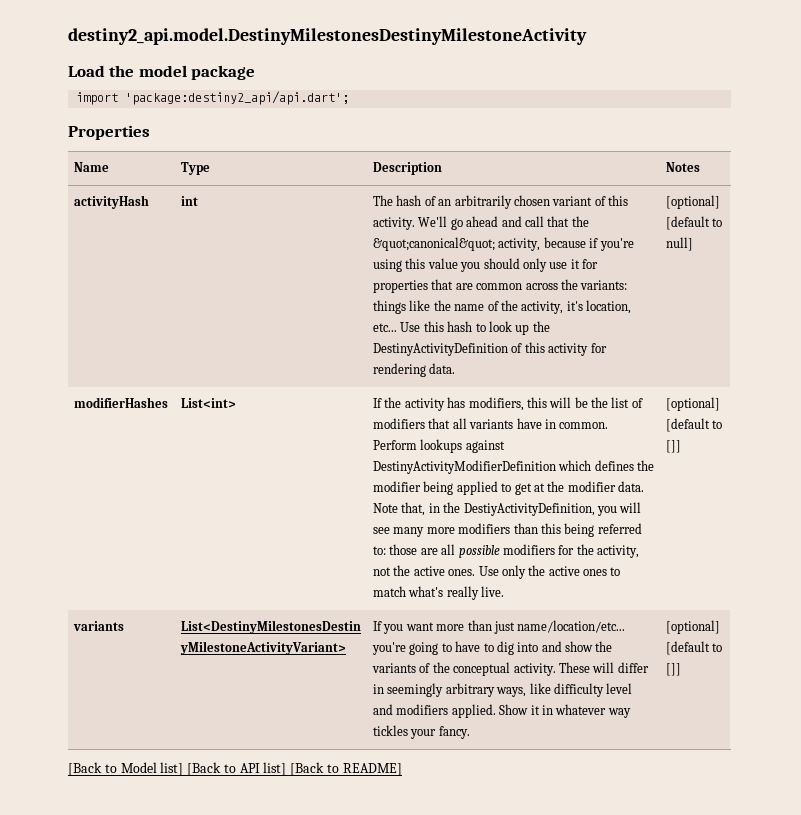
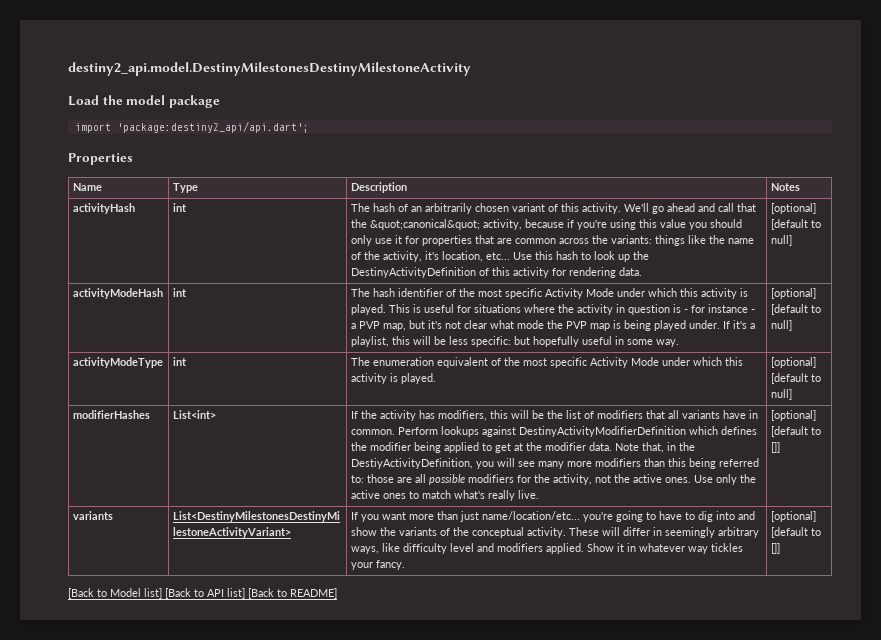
(694, 244) none -> [72,288,163,299] [172,288,187,297] [350,288,748,299] [350,304,755,315] [350,320,755,331] [350,336,679,347] [770,288,816,299] [770,304,821,315] [770,320,792,331] [72,357,163,368] [172,357,187,366] [350,357,743,368] [350,373,436,384] [770,357,816,368] [770,373,821,384] [770,389,792,400] // activityModeHash | int | The hash identifier of the most specific Activity Mode under which this activity is played. This is useful for situations where the activity in question is - for instance - a PVP map, but it's not clear what mode the PVP map is being played under. If it's a playlist, this will be less specific: but hopefully useful in some way. | [optional] [default to null] // activityModeType | int | The enumeration equivalent of the most specific Activity Mode under which this activity is played. | [optional] [default to null]

